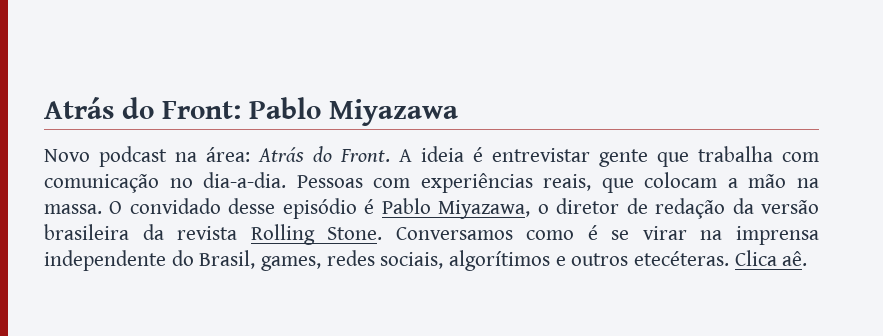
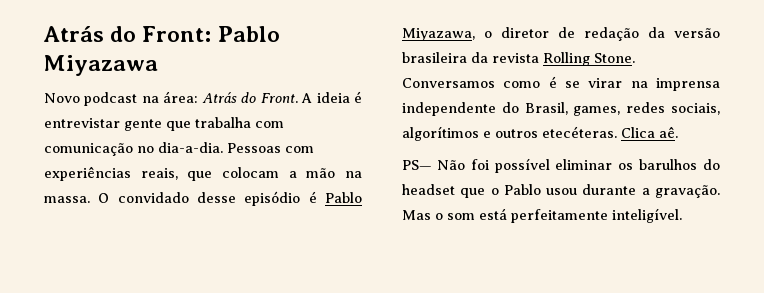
(808, 258) none -> [402,158,720,173] [402,184,720,198] [402,208,682,223] // PS— Não foi possível eliminar os barulhos do headset que o Pablo usou durante a gravação. Mas o som está perfeitamente inteligível.

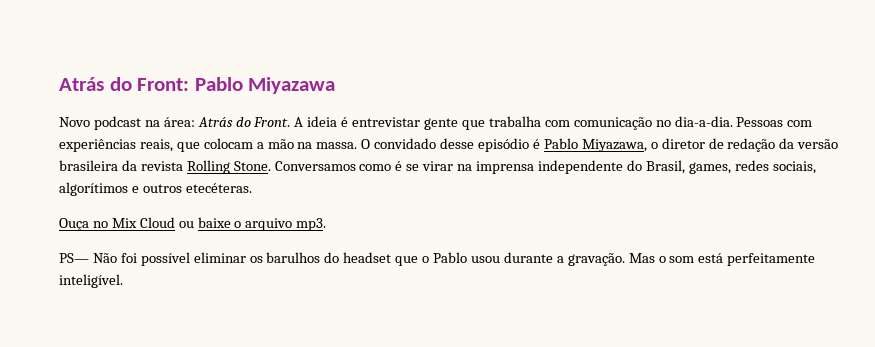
[621,126,678,138] Clica aê. -> [59,217,327,231] // Ouça no Mix Cloud ou baixe o arquivo mp3.

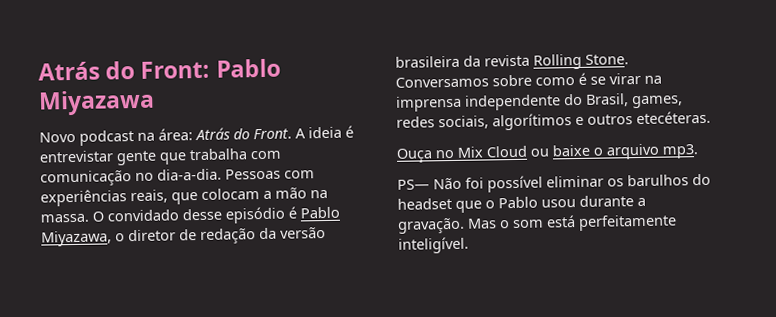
(356, 166) none -> [492,74,532,87] sobre

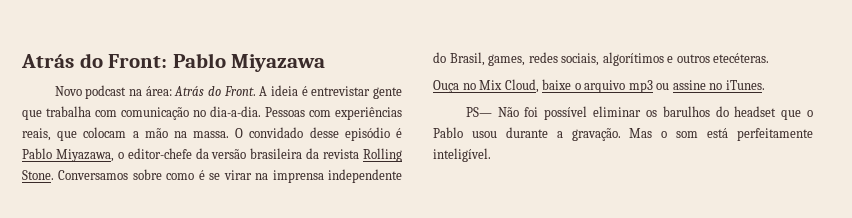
[128,228,256,244] diretor de redação -> [127,148,192,159] editor-chefe
[486,145,549,158] Cloud ou -> [504,79,539,93] Cloud,
[662,144,699,159] mp3. -> [628,80,765,93] mp3 ou assine no iTunes.

